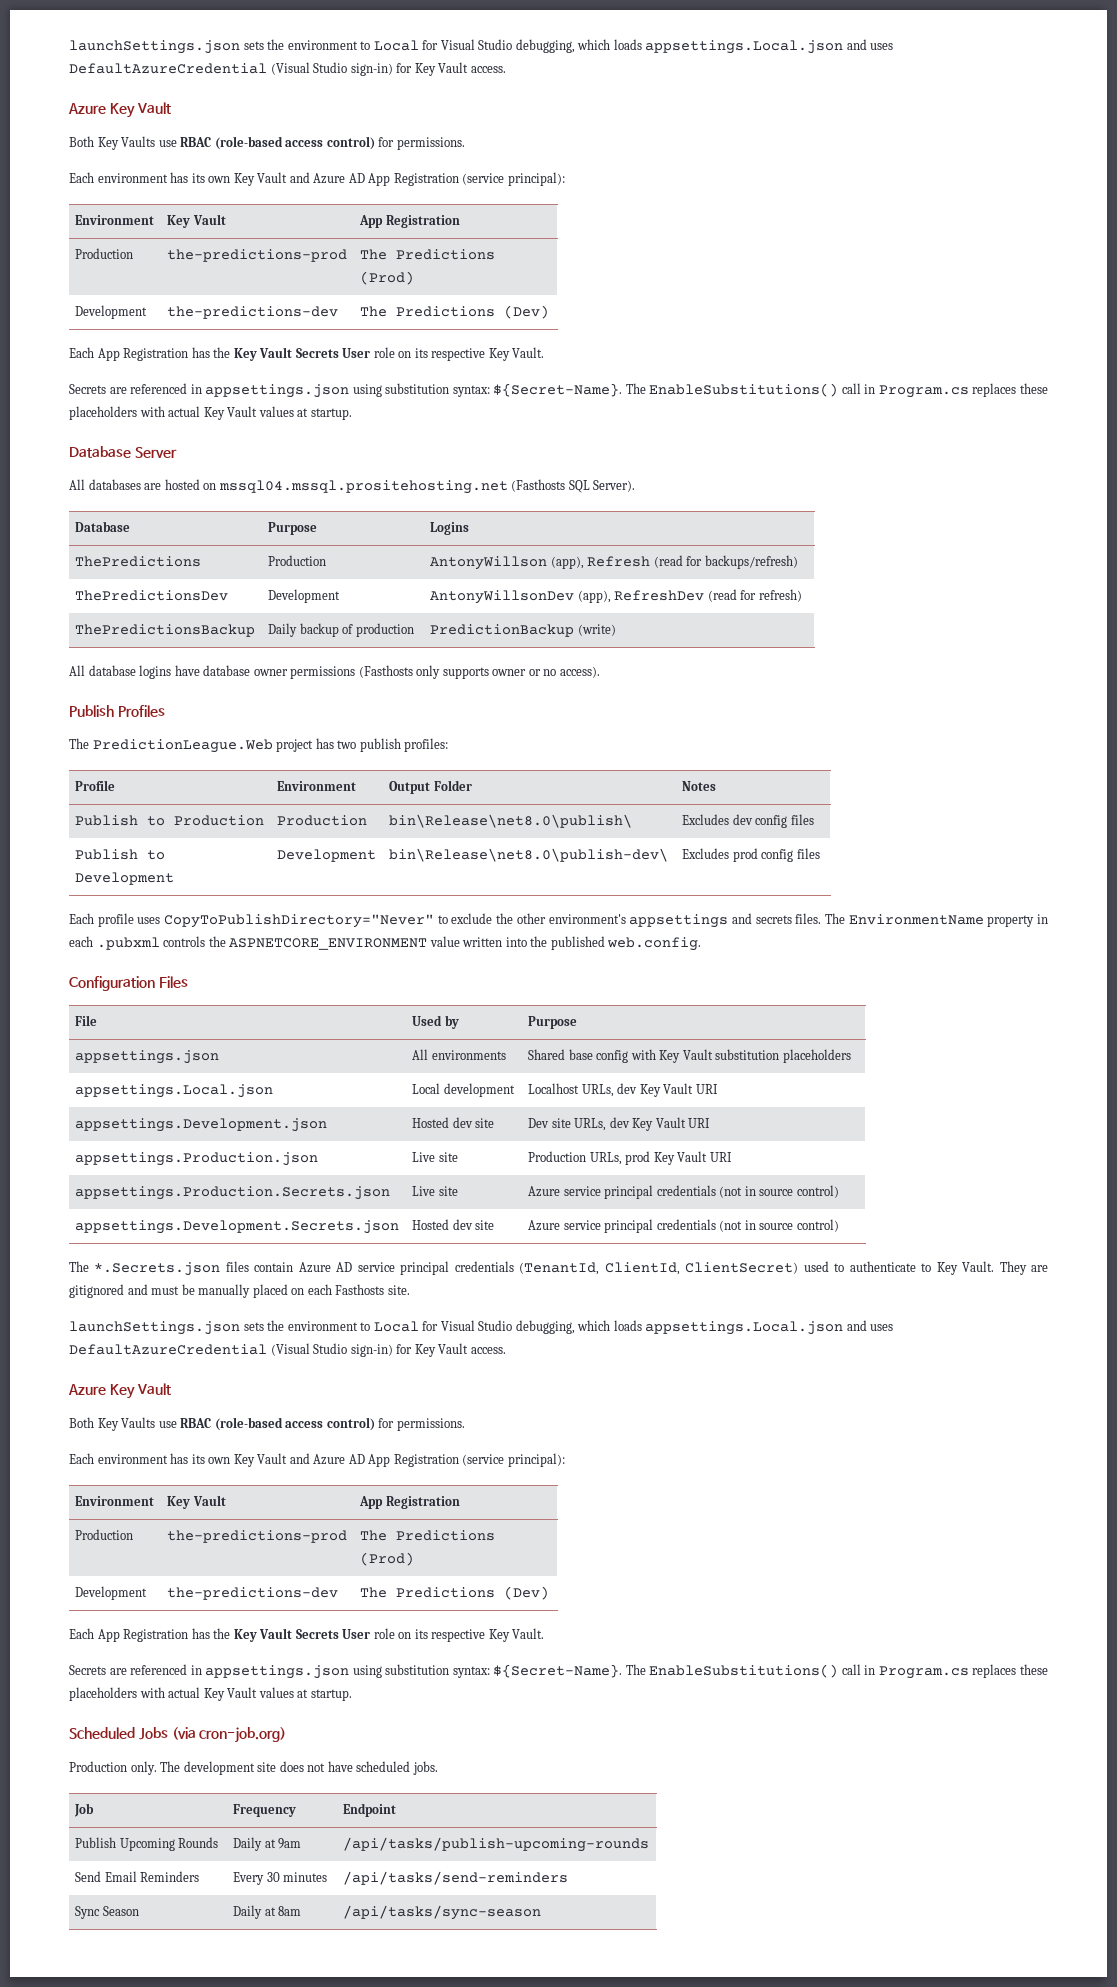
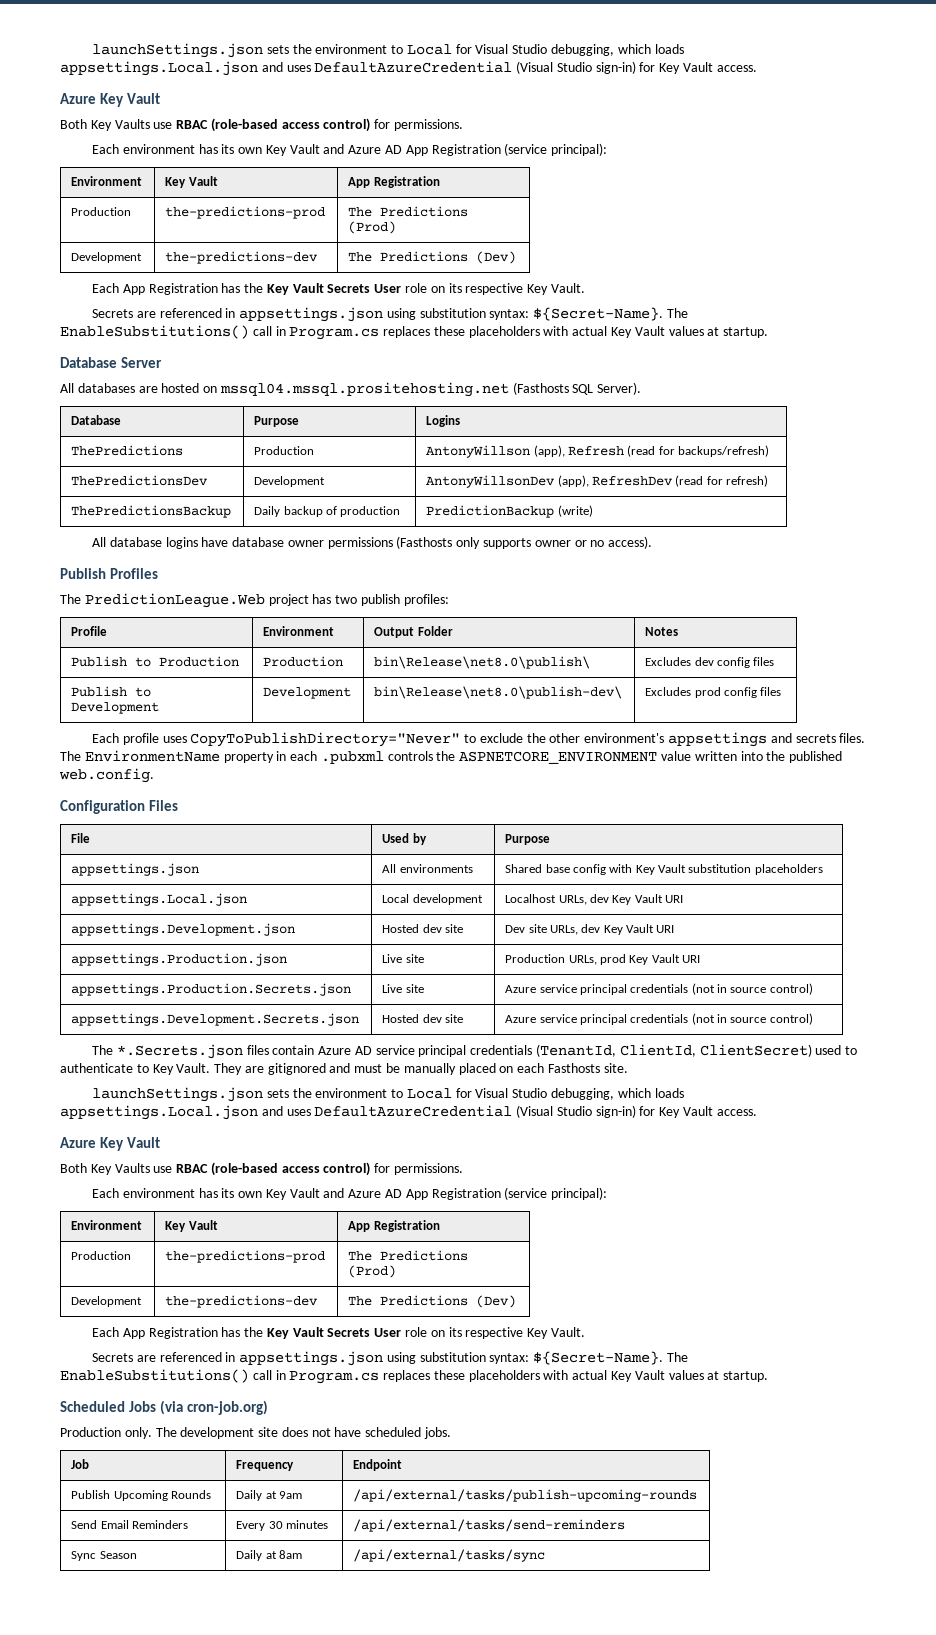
[343,1837,650,1852] /api/tasks/publish-upcoming-rounds -> [353,1489,698,1502] /api/external/tasks/publish-upcoming-rounds
[343,1871,569,1885] /api/tasks/send-reminders -> [353,1519,626,1532] /api/external/tasks/send-reminders
[343,1905,542,1920] /api/tasks/sync-season -> [353,1549,546,1562] /api/external/tasks/sync

